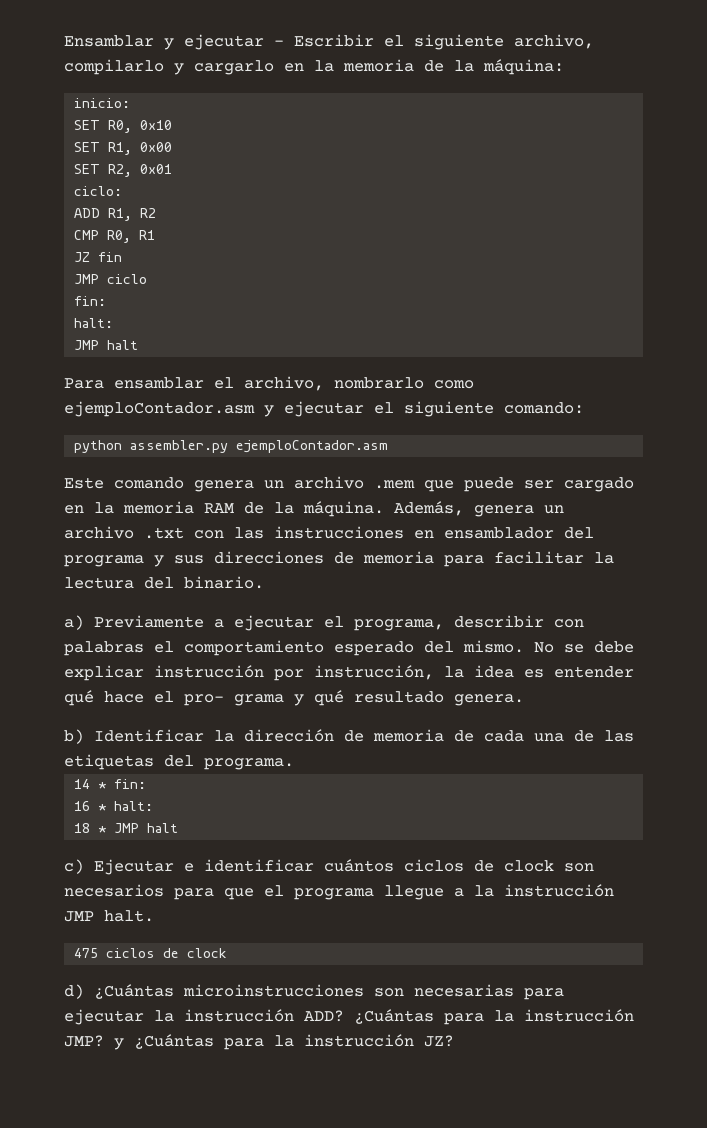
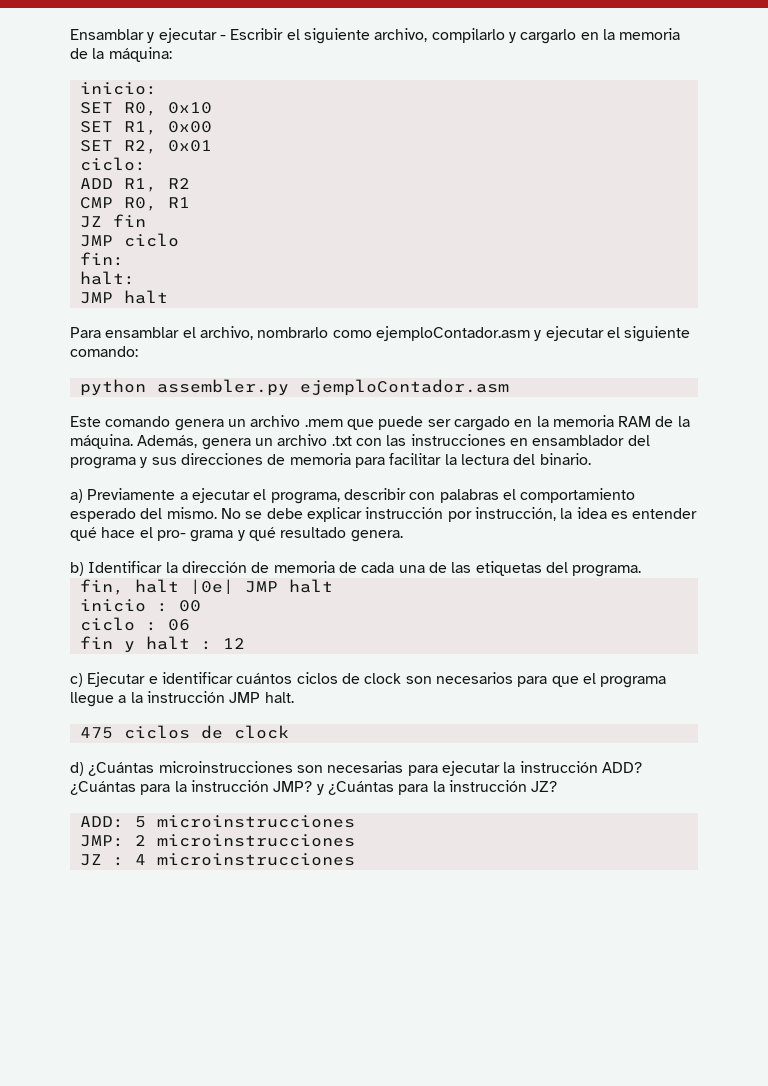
[74,779,147,789] [74,801,154,811] [74,823,179,833] 14 * fin: // 16 * halt: // 18 * JMP halt -> [79,579,333,595] [79,599,201,612] [79,617,190,631] [79,636,245,653] fin, halt |0e| JMP halt // inicio : 00 // ciclo : 06 // fin y halt : 12
(454, 1041) none -> [79,815,355,828] [79,834,355,847] [79,853,355,866] // ADD: 5 microinstrucciones // JMP: 2 microinstrucciones // JZ : 4 microinstrucciones

